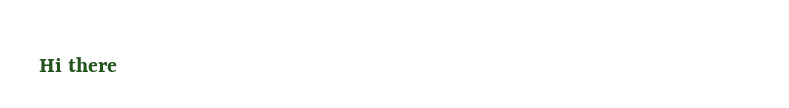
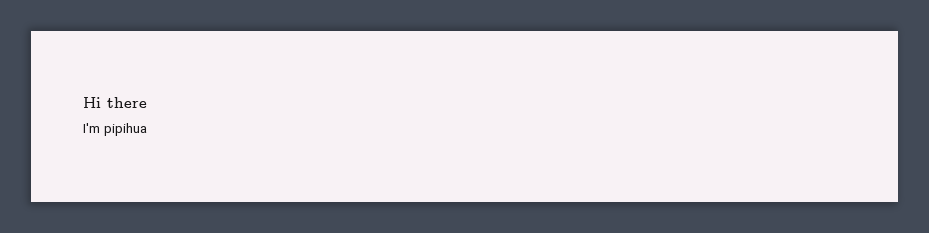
(118, 64) none -> [83,123,147,136] // I'm pipihua

